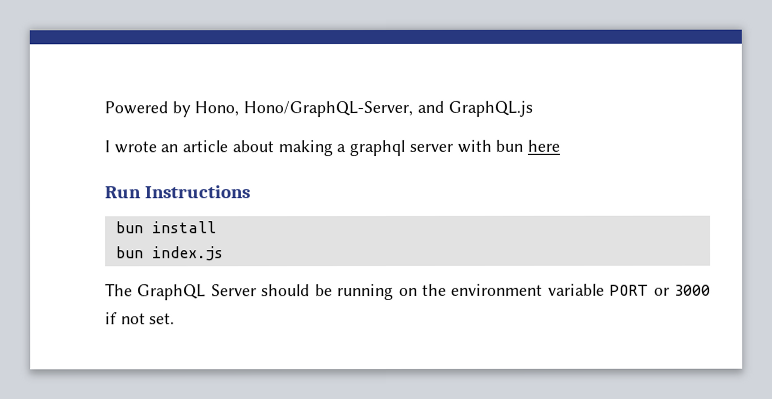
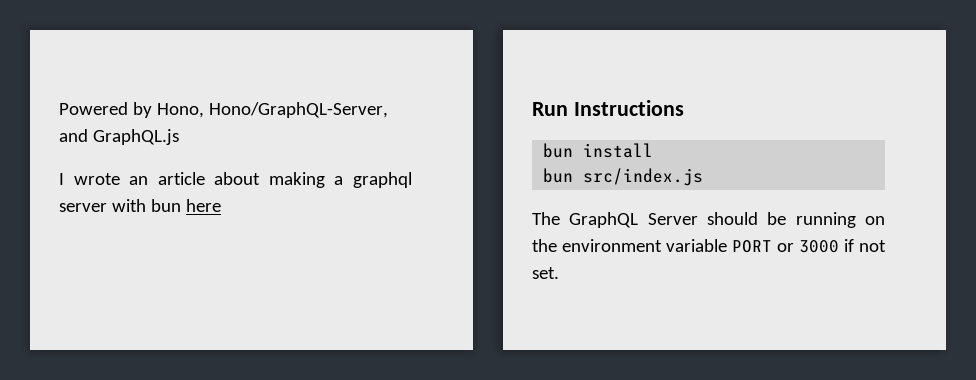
[151,246,224,262] index.js -> [583,168,704,186] src/index.js

